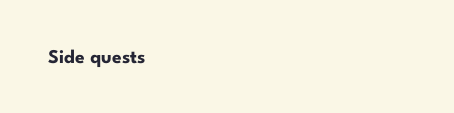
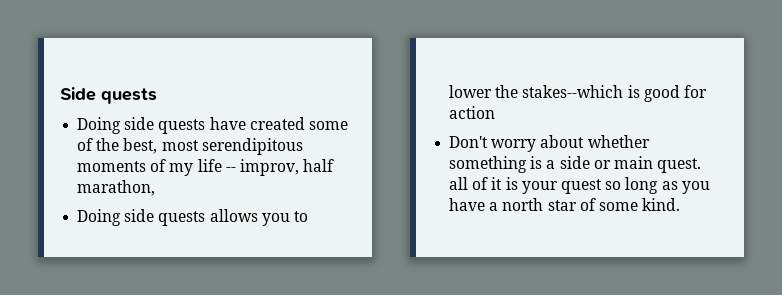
(146, 59) none -> [77,117,348,134] [77,138,303,155] [77,159,335,176] [77,180,156,196] [77,209,308,226] [449,85,707,102] [449,106,496,119] [449,135,650,152] [449,156,702,173] [449,177,710,194] [449,198,681,211] // Doing side quests have created some of the best, most serendipitous moments of my life -- improv, half marathon, // Doing side quests allows you to lower the stakes--which is good for action // Don't worry about whether something is a side or main quest. all of it is your quest so long as you have a north star of some kind.

